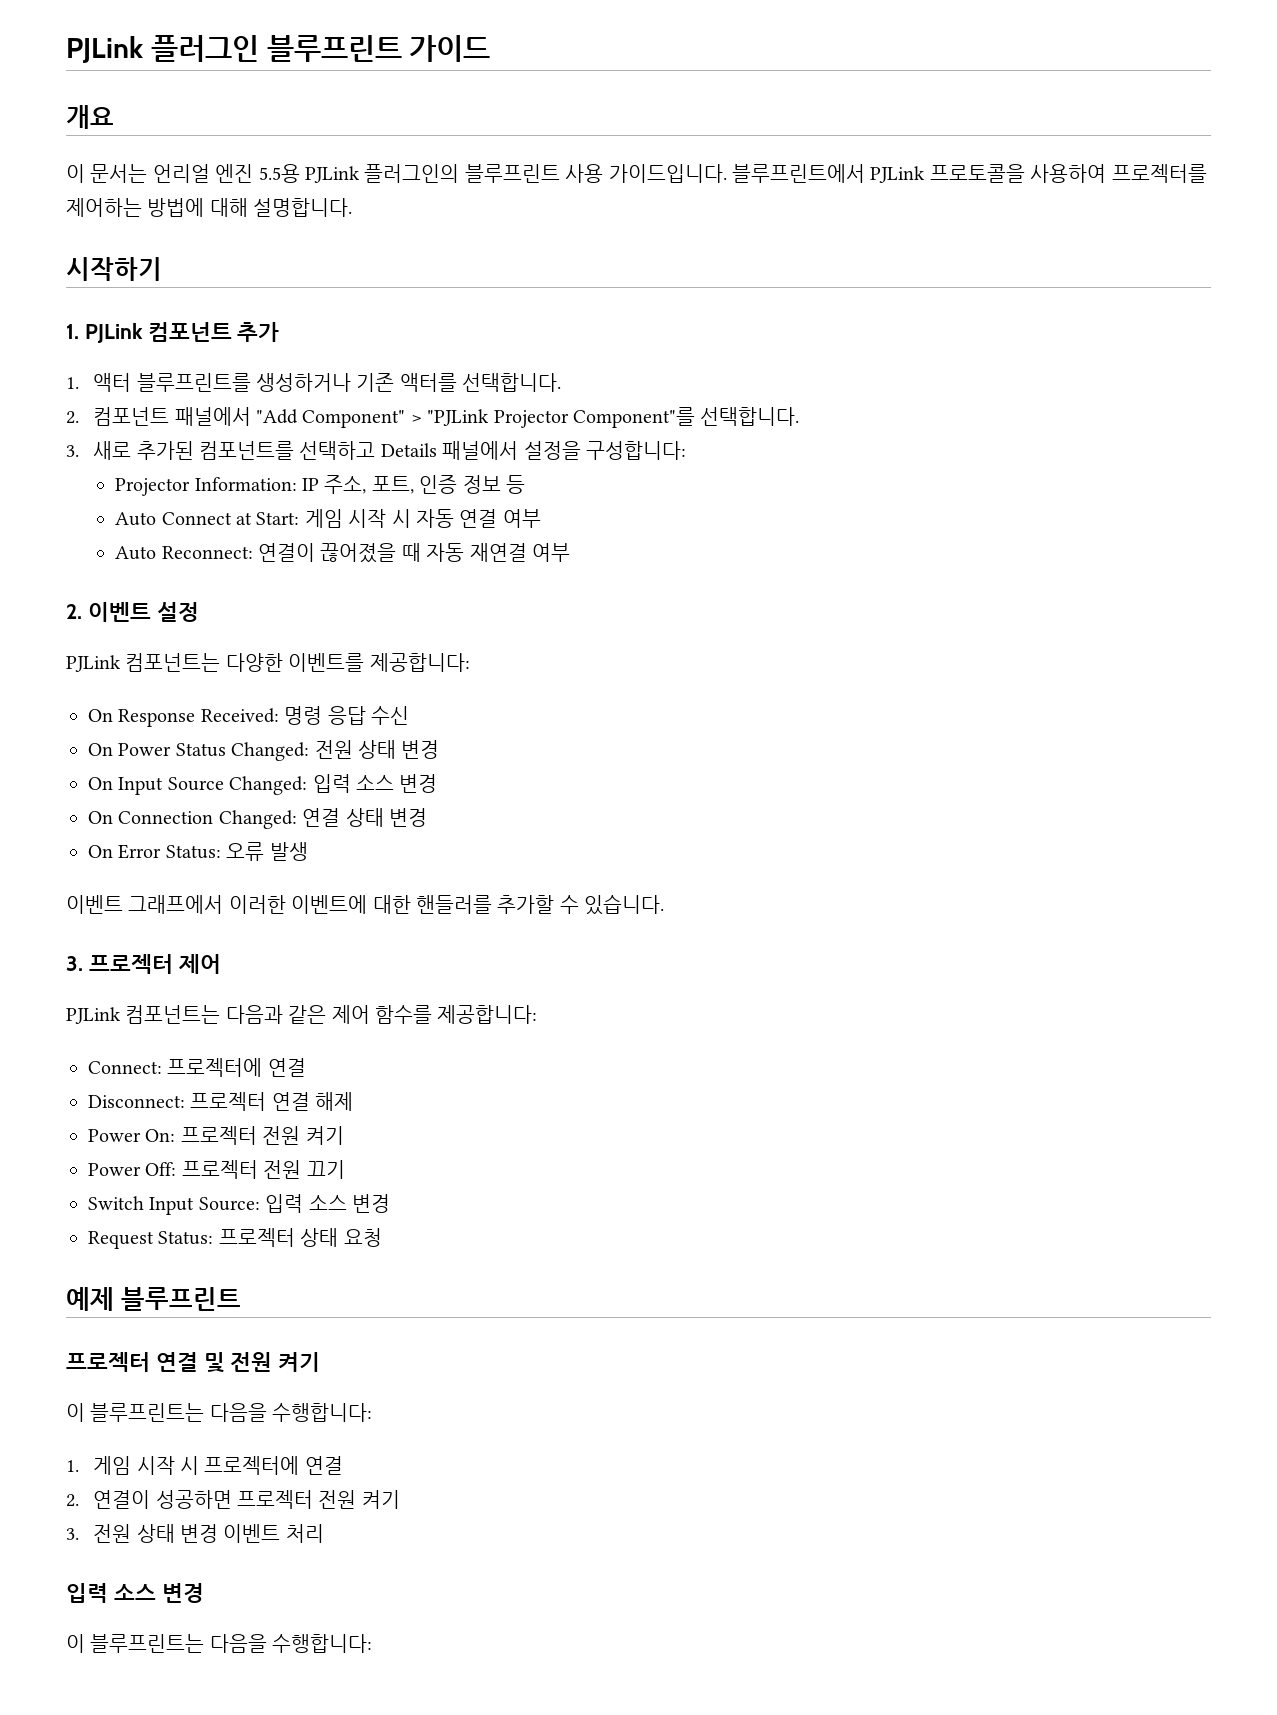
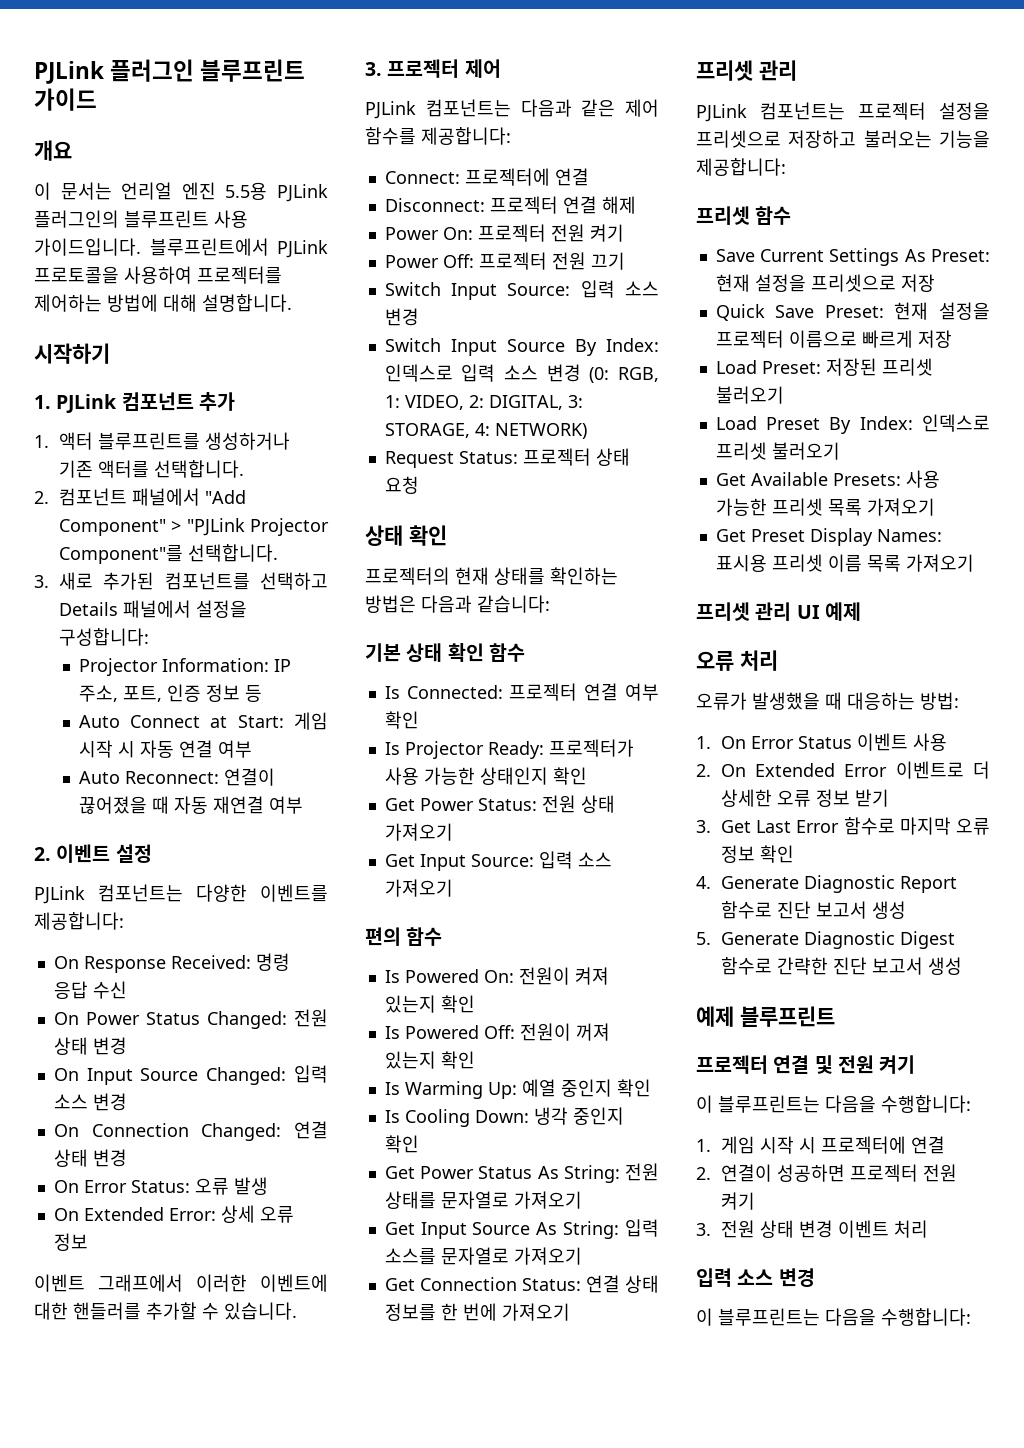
(308, 851) none -> [53,1205,294,1223] [53,1233,88,1251] // On Extended Error: 상세 오류 정보
(390, 1203) none -> [384,338,659,356] [384,364,659,383] [384,395,583,410] [384,423,587,439] // Switch Input Source By Index: 인덱스로 입력 소스 변경 (0: RGB, 1: VIDEO, 2: DIGITAL, 3: STORAGE, 4: NETWORK)
(382, 1237) none -> [365,525,447,546] [365,567,618,585] [365,595,550,613] [365,643,525,662] [384,683,659,701] [384,711,419,729] [384,739,634,759] [384,767,587,785] [384,795,615,813] [384,823,453,841] [384,851,612,871] [384,879,453,897] [365,927,443,946] [384,967,609,985] [384,995,475,1013] [384,1023,610,1041] [384,1051,475,1069] [384,1079,651,1099] [384,1107,624,1127] [384,1135,419,1153] [384,1163,659,1183] [384,1191,582,1209] [384,1219,659,1239] [384,1247,582,1265] [384,1275,659,1293] [384,1303,570,1321] [696,60,797,81] [696,102,990,122] [696,130,990,148] [696,158,786,176] [696,206,792,225] [715,248,990,266] [715,274,935,292] [715,302,990,321] [715,330,952,348] [715,358,933,376] [715,386,784,404] [715,414,990,434] [715,442,840,460] [715,470,940,488] [715,498,935,516] [715,528,942,546] [715,554,974,572] [696,602,861,621] [696,650,778,671] [696,692,959,710] [696,733,947,751] [696,761,990,779] [720,789,889,807] [696,817,990,835] [720,845,794,863] [696,875,957,893] [720,901,906,919] [696,931,955,949] [720,957,962,975] // 상태 확인 // 프로젝터의 현재 상태를 확인하는 방법은 다음과 같습니다: // 기본 상태 확인 함수 // Is Connected: 프로젝터 연결 여부 확인 // Is Projector Ready: 프로젝터가 사용 가능한 상태인지 확인 // Get Power Status: 전원 상태 가져오기 // Get Input Source: 입력 소스 가져오기 // 편의 함수 // Is Powered On: 전원이 켜져 있는지 확인 // Is Powered Off: 전원이 꺼져 있는지 확인 // Is Warming Up: 예열 중인지 확인 // Is Cooling Down: 냉각 중인지 확인 // Get Power Status As String: 전원 상태를 문자열로 가져오기 // Get Input Source As String: 입력 소스를 문자열로 가져오기 // Get Connection Status: 연결 상태 정보를 한 번에 가져오기 // 프리셋 관리 // PJLink 컴포넌트는 프로젝터 설정을 프리셋으로 저장하고 불러오는 기능을 제공합니다: // 프리셋 함수 // Save Current Settings As Preset: 현재 설정을 프리셋으로 저장 // Quick Save Preset: 현재 설정을 프로젝터 이름으로 빠르게 저장 // Load Preset: 저장된 프리셋 불러오기 // Load Preset By Index: 인덱스로 프리셋 불러오기 // Get Available Presets: 사용 가능한 프리셋 목록 가져오기 // Get Preset Display Names: 표시용 프리셋 이름 목록 가져오기 // 프리셋 관리 UI 예제 // 오류 처리 // 오류가 발생했을 때 대응하는 방법: // 1. On Error Status 이벤트 사용 // 2. On Extended Error 이벤트로 더 상세한 오류 정보 받기 // 3. Get Last Error 함수로 마지막 오류 정보 확인 // 4. Generate Diagnostic Report 함수로 진단 보고서 생성 // 5. Generate Diagnostic Digest 함수로 간략한 진단 보고서 생성

